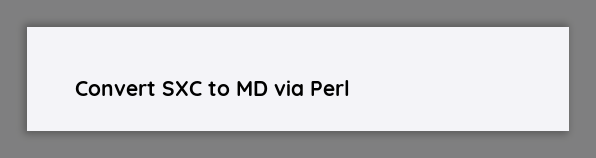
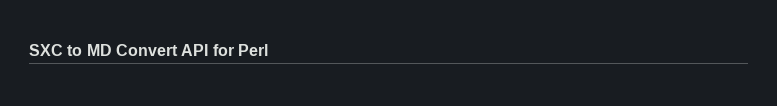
[75,81,156,96] Convert -> (29, 50) none
[274,80,304,96] via -> [115,44,234,56] Convert API for

